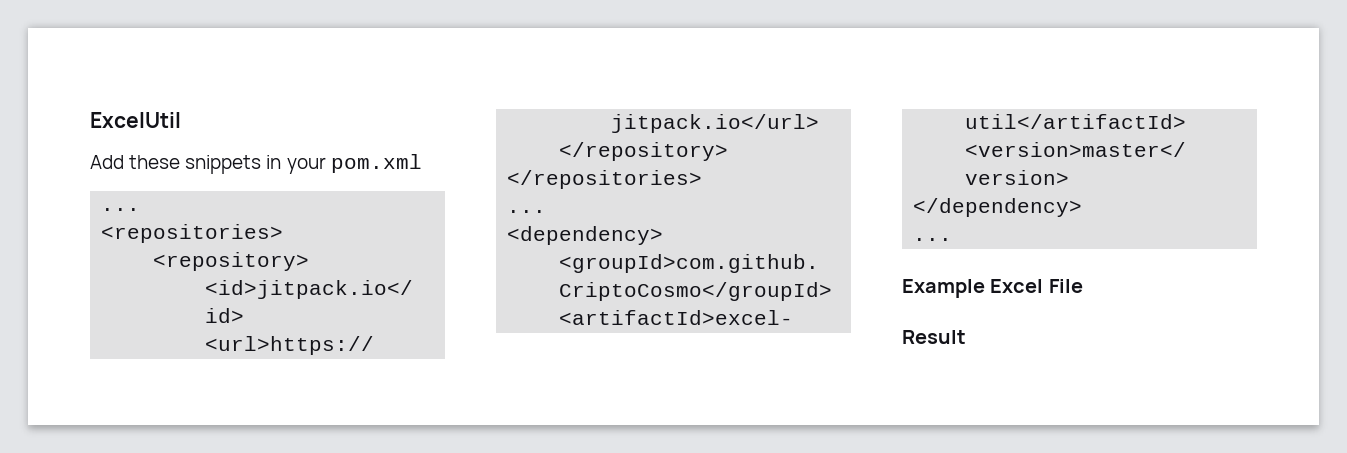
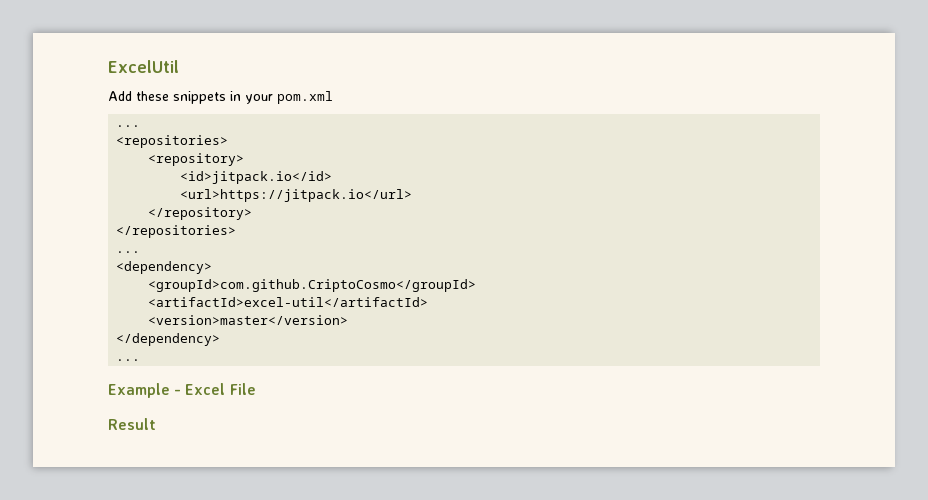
(985, 288) none -> [174,389,182,395] -

